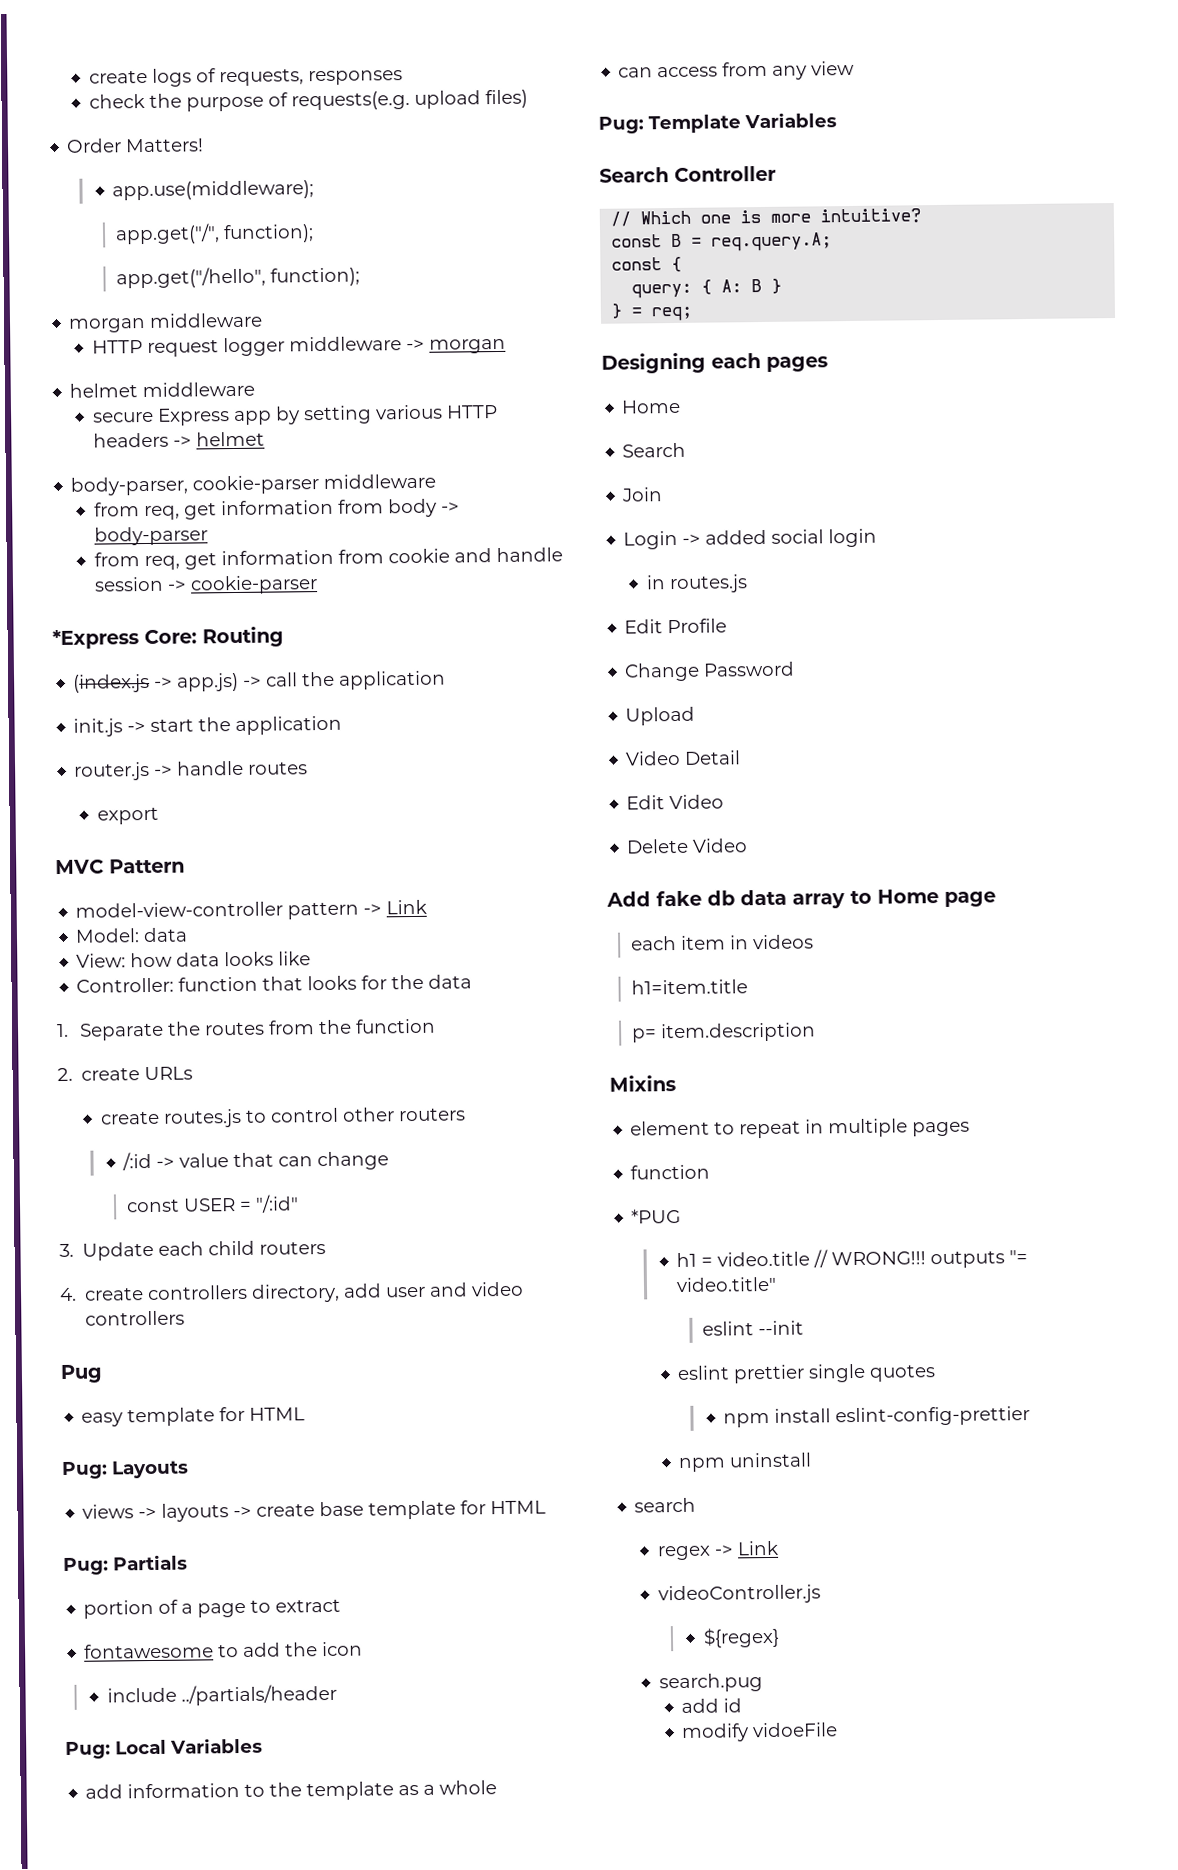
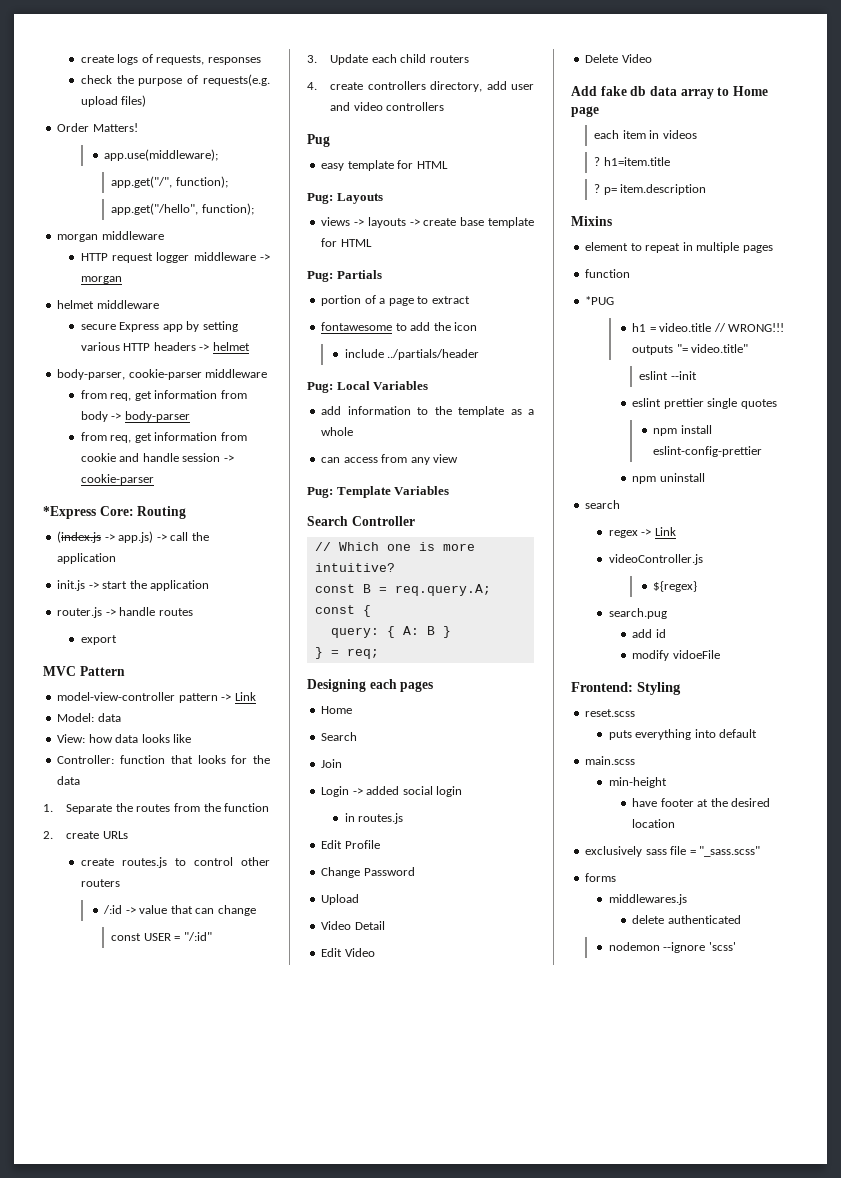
(814, 942) none -> [594,157,601,166] ?
(748, 987) none -> [594,184,601,193] ?
(839, 1730) none -> [571,682,681,695] [585,709,636,717] [608,729,758,740] [585,756,636,765] [608,777,667,788] [632,798,771,807] [632,819,676,828] [585,846,761,857] [585,873,617,882] [608,894,687,905] [632,915,741,924] [608,942,736,953] // Frontend: Styling // reset.scss // puts everything into default // main.scss // min-height // have footer at the desired location // exclusively sass file = "_sass.scss" // forms // middlewares.js // delete authenticated // nodemon --ignore 'scss'

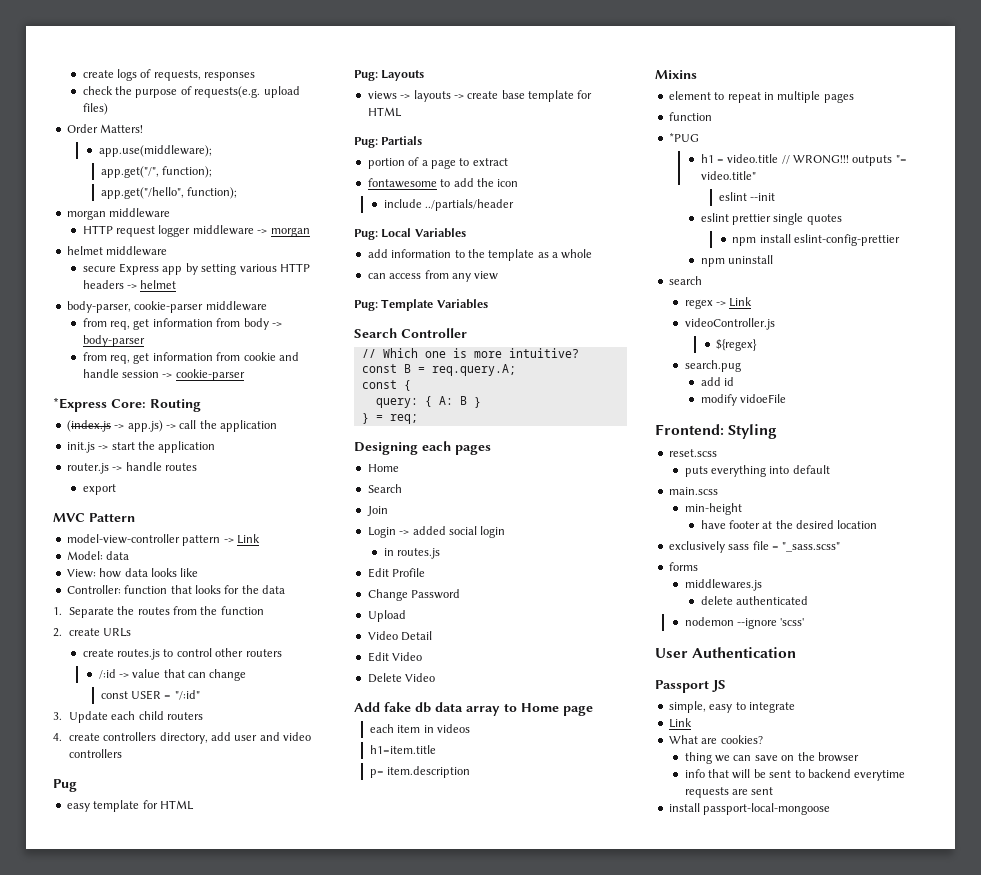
[594,157,601,166] ? -> (471, 728) none
[594,184,601,193] ? -> (436, 749) none
(736, 946) none -> [655,647,797,658] [655,680,726,693] [668,701,795,713] [668,718,692,728] [668,735,763,744] [684,752,859,764] [684,769,906,781] [684,787,774,798] [668,803,831,815] // User Authentication // Passport JS // simple, easy to integrate // Link // What are cookies? // thing we can save on the browser // info that will be sent to backend everytime requests are sent // install passport-local-mongoose

